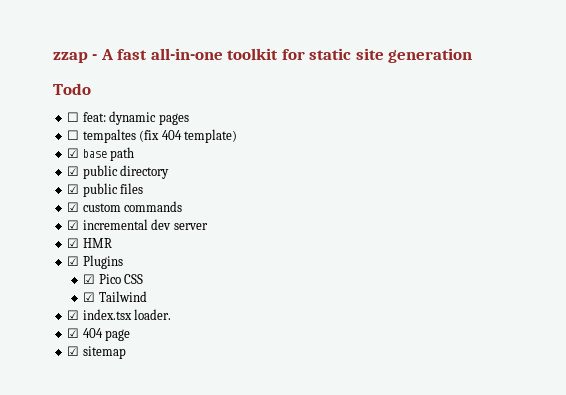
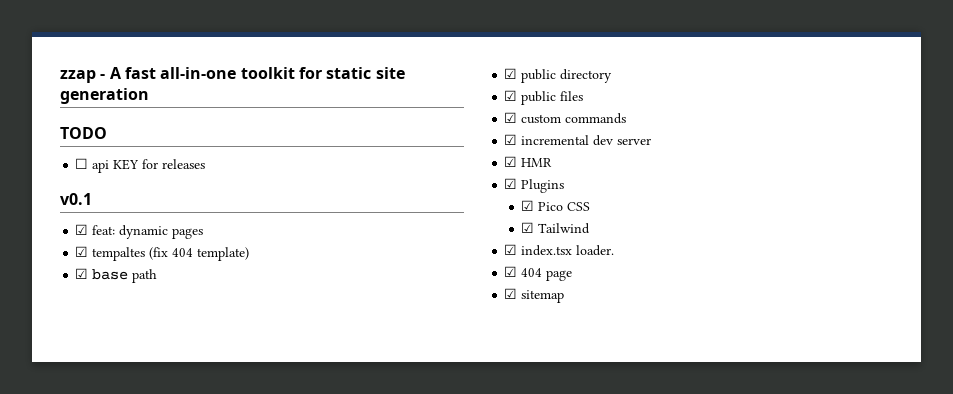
[53,83,91,95] [67,112,80,122] Todo // ☐ -> [60,127,107,139] [75,158,206,173] [60,193,92,205] [75,224,89,235] TODO // ☐ api KEY for releases // v0.1 // ☑
[67,130,80,140] ☐ -> [75,246,89,257] ☑

